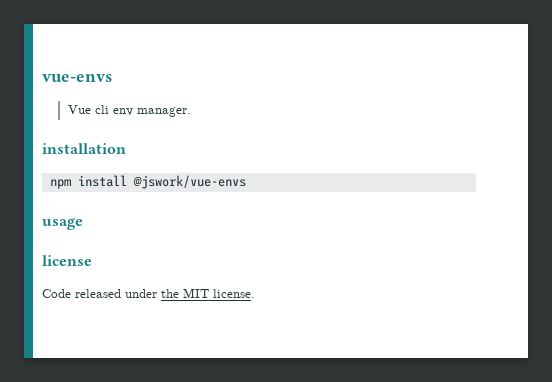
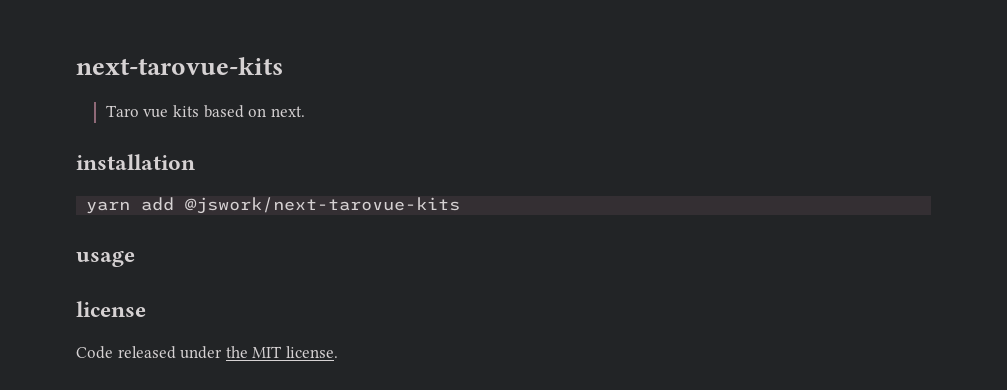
[42,74,112,82] [67,105,191,117] [42,143,126,154] [49,175,246,189] vue-envs // Vue cli env manager. // installation // npm install @jswork/vue-envs -> [76,57,283,75] [105,105,305,118] [76,154,195,170] [86,197,461,214] next-tarovue-kits // Taro vue kits based on next. // installation // yarn add @jswork/next-tarovue-kits

